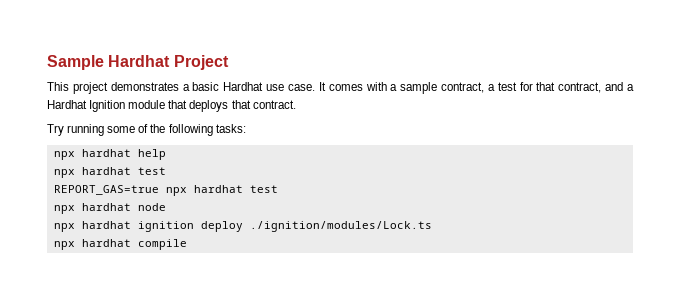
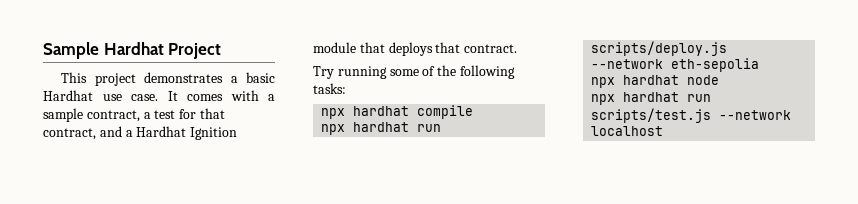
[137,149,166,160] [53,167,166,178] [53,185,278,196] help // npx hardhat test // REPORT_GAS=true npx hardhat test -> [417,105,474,119] [321,122,442,135] [591,41,728,56] [591,58,760,72] compile // npx hardhat run scripts/deploy.js --network eth-sepolia
[137,221,432,232] [53,239,187,250] ignition deploy ./ignition/modules/Lock.ts // npx hardhat compile -> [687,94,712,102] [591,108,792,123] [591,126,664,136] run scripts/test.js --network localhost

